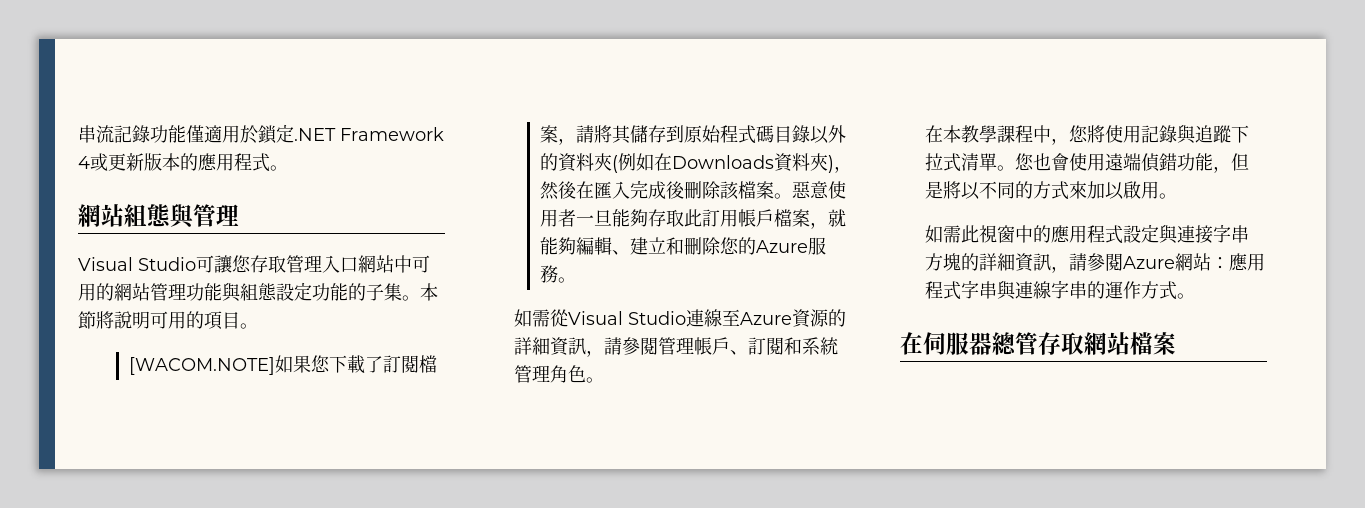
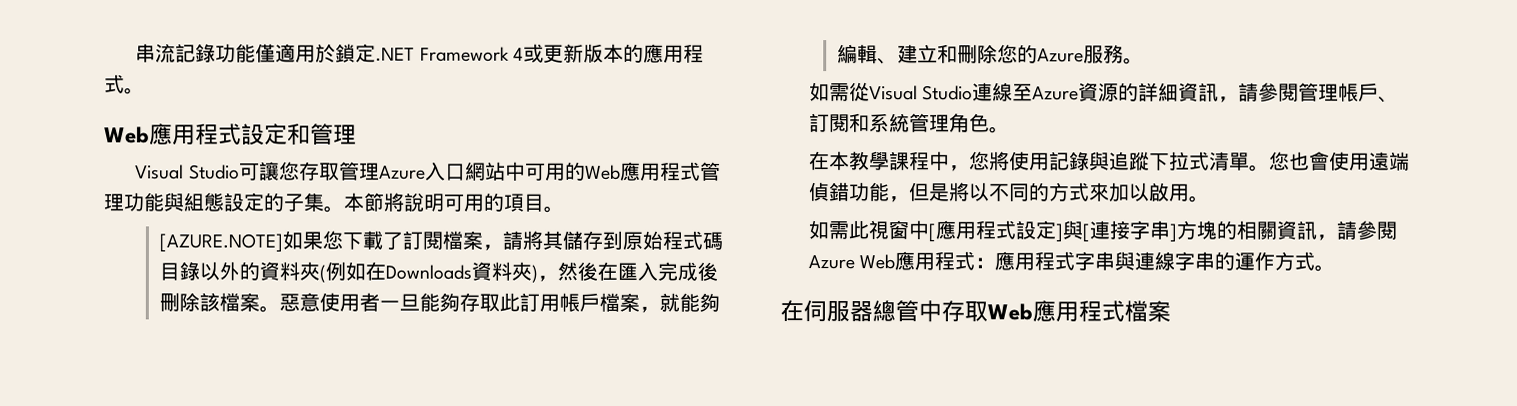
[78,204,195,229] 網站組態與 -> [104,123,311,146] Web應用程式設定和
(322, 263) none -> [378,165,426,180] Azure
[114,283,150,301] 網站 -> [584,161,701,181] Web應用程式
[312,283,348,301] 功能 -> (265, 202) none
[128,357,275,375] [WACOM.NOTE] -> [158,233,283,253] [AZURE.NOTE]
[1033,224,1250,244] [925,253,1016,271] 的應用程式設定與連接字串方塊的詳細 -> [927,220,1277,243] [應用程式設定]與[連接字串]方塊的相關
[1175,253,1212,271] 網站 -> [859,251,976,271] Web應用程式
[1038,332,1130,355] 存取網站 -> [918,300,1125,323] 中存取Web應用程式

